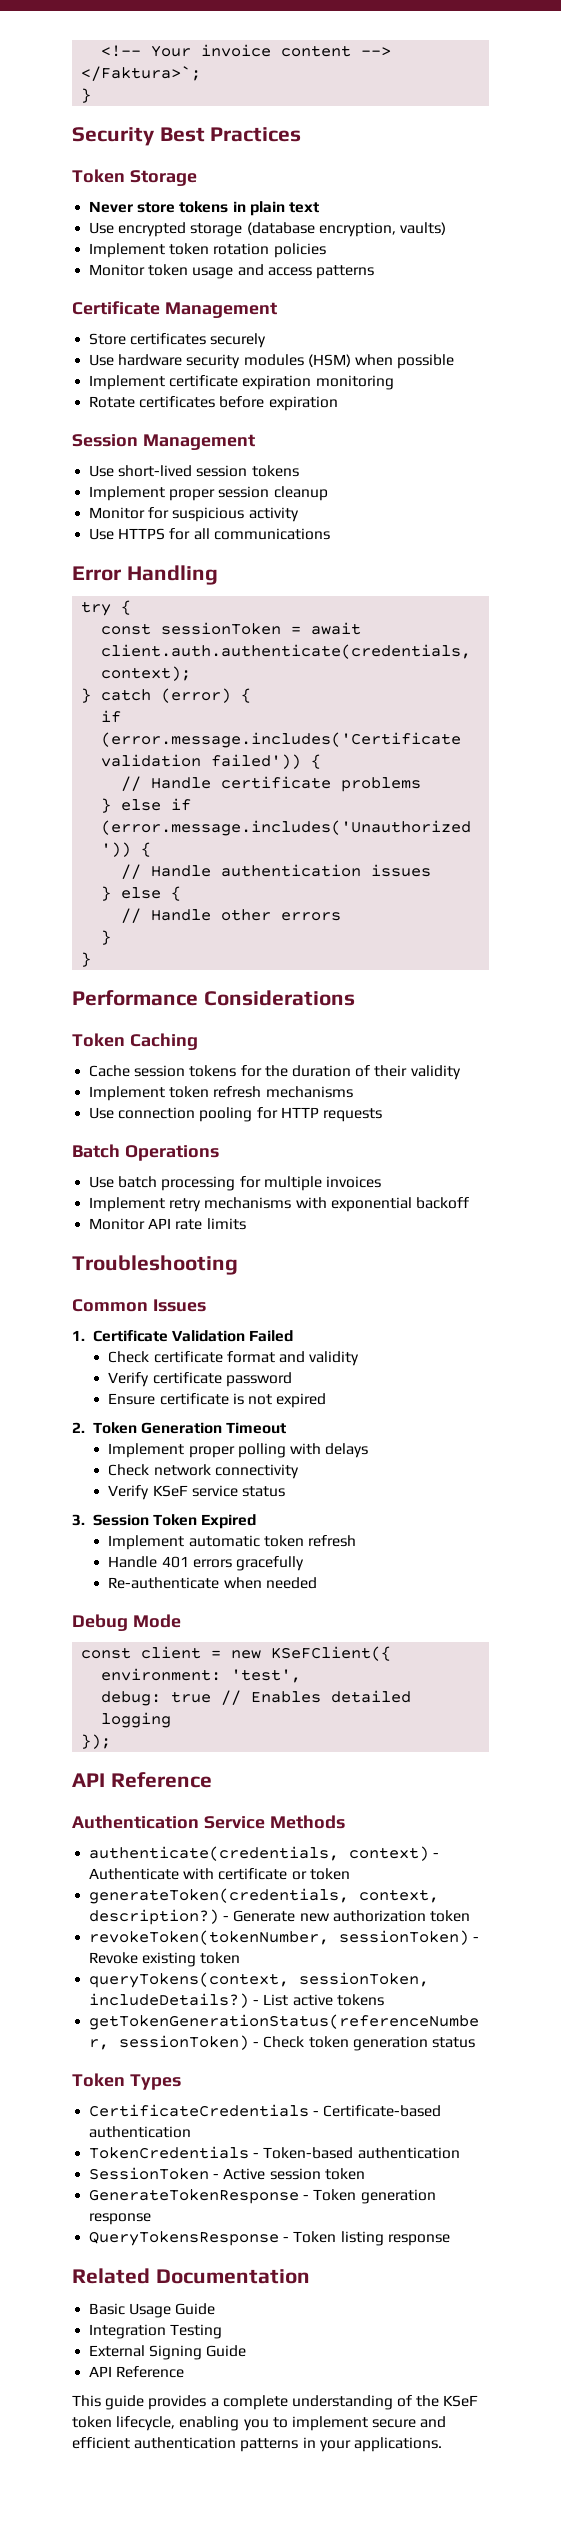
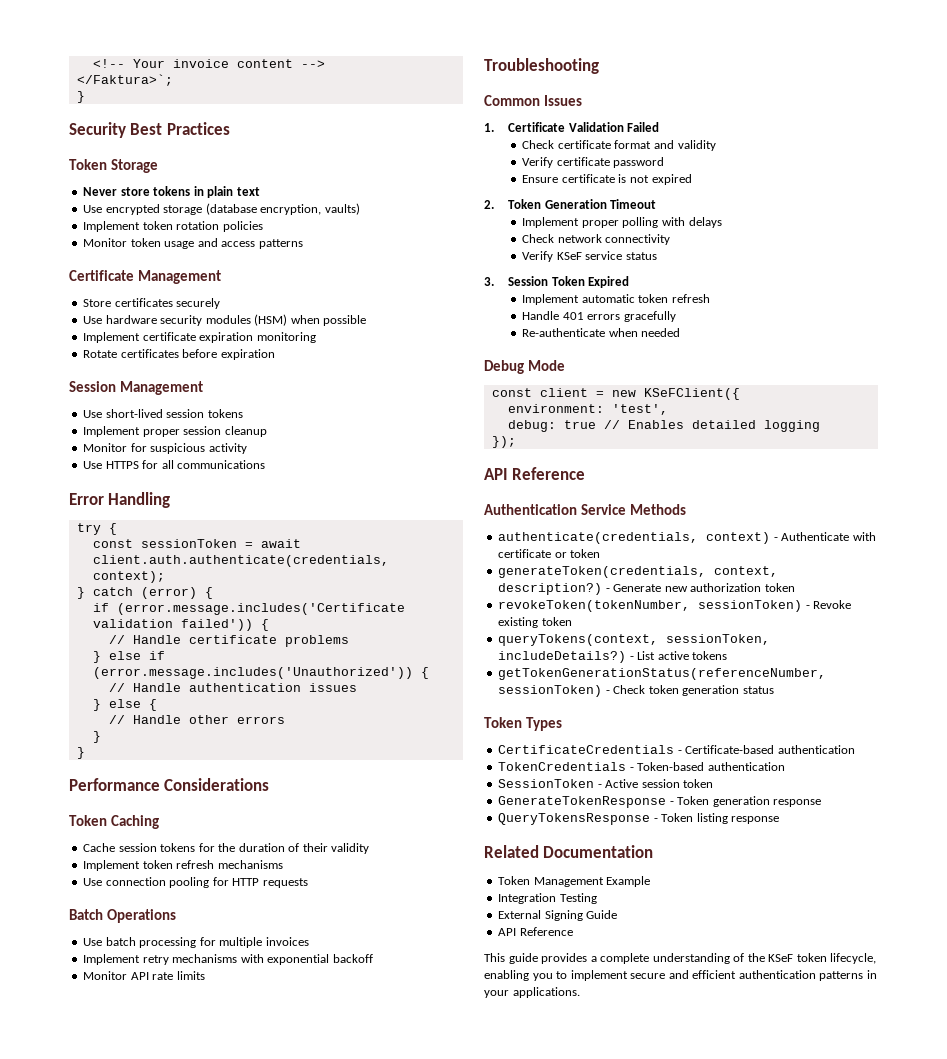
[89,2303,216,2318] Basic Usage Guide -> [498,876,651,887] Token Management Example

